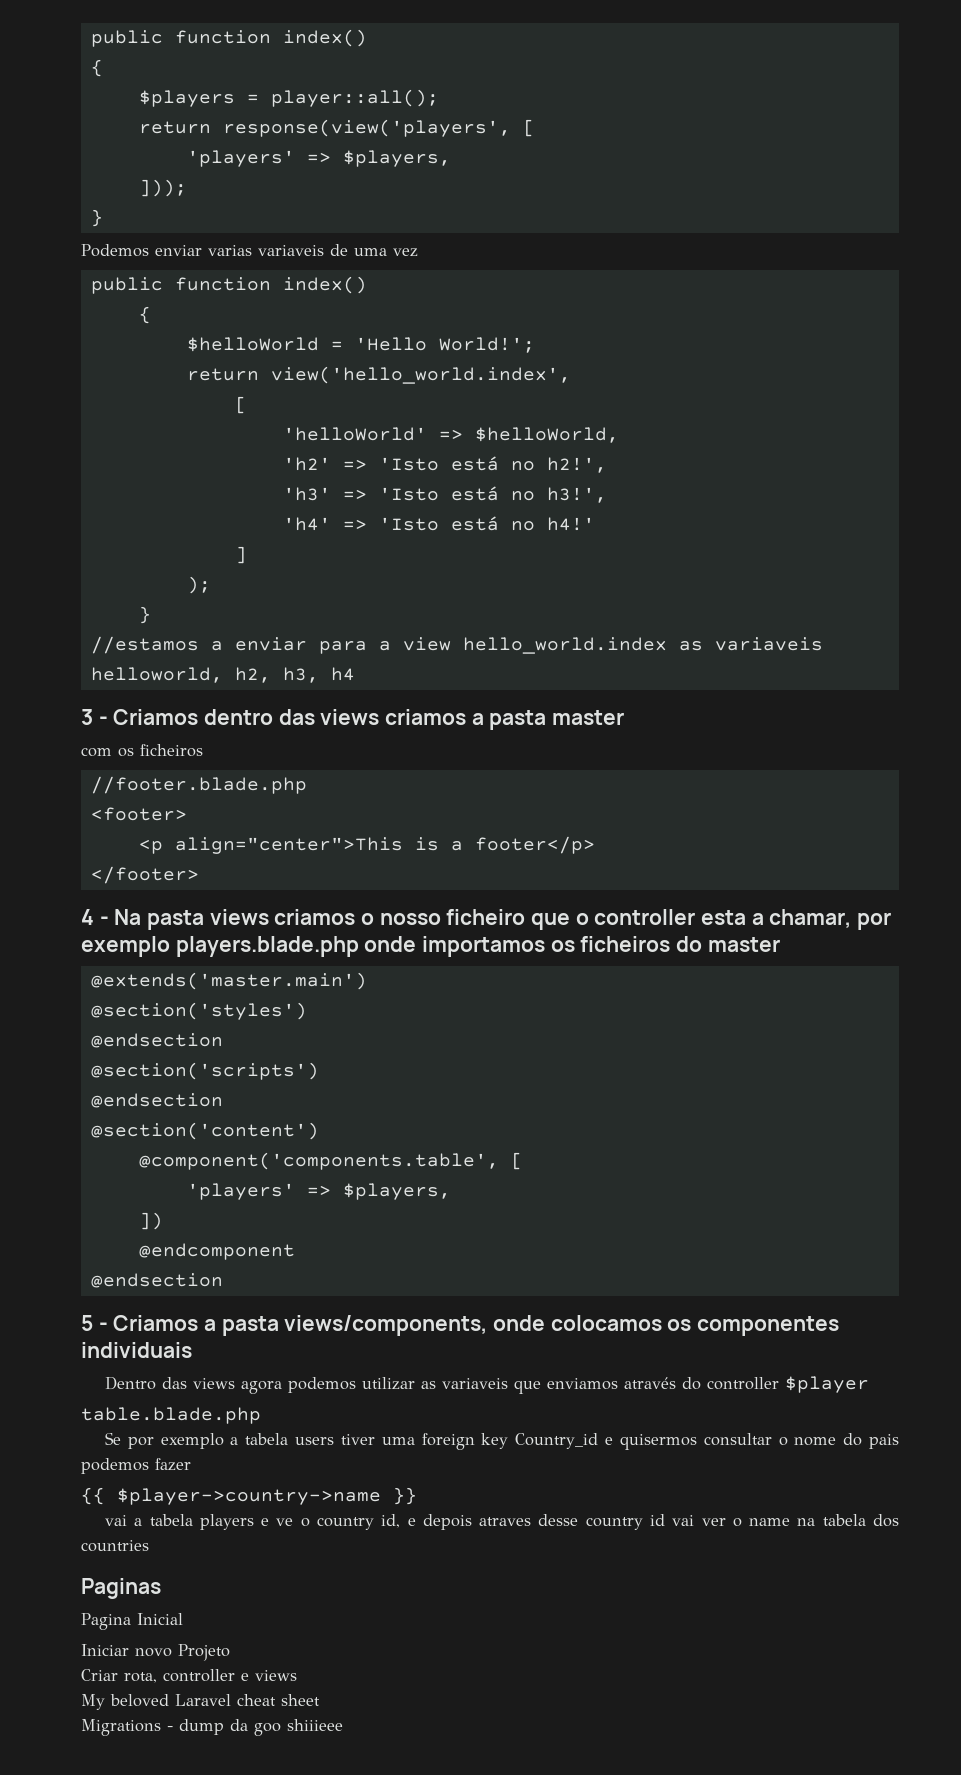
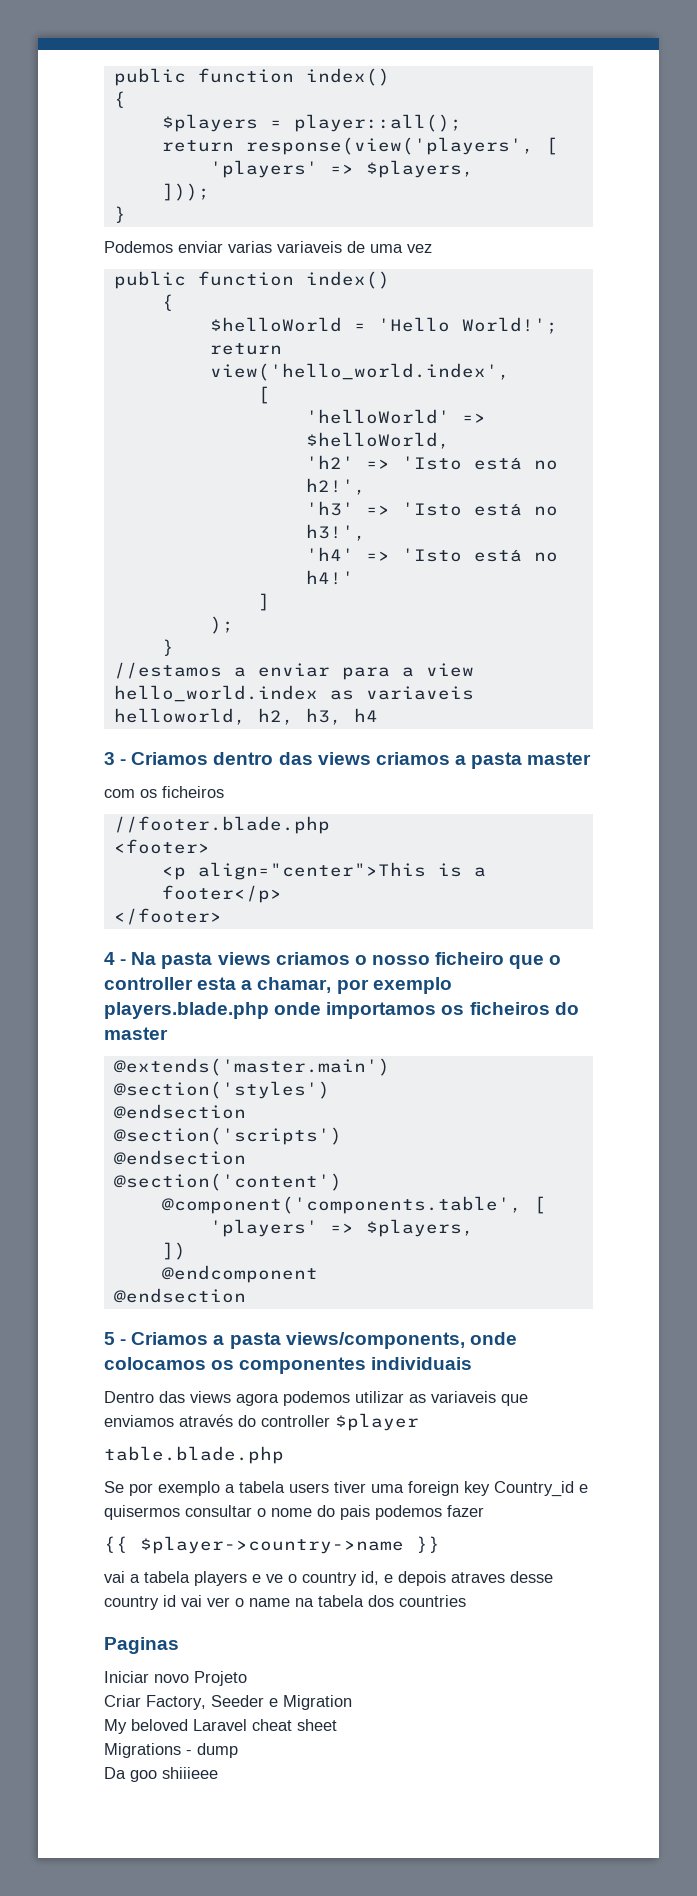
[81,1613,183,1630] // Pagina Inicial -> (179, 1645) none
[124,1669,297,1683] rota, controller e views -> [146,1695,352,1710] Factory, Seeder e Migration
[230,1719,248,1731] da -> [104,1767,126,1779] // Da

